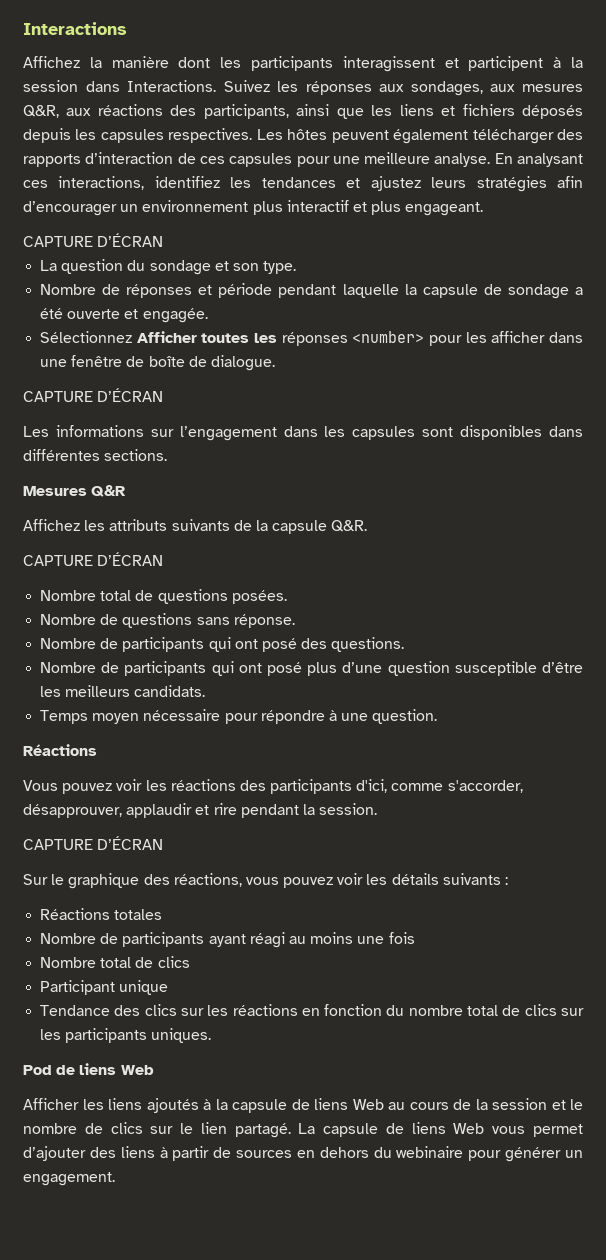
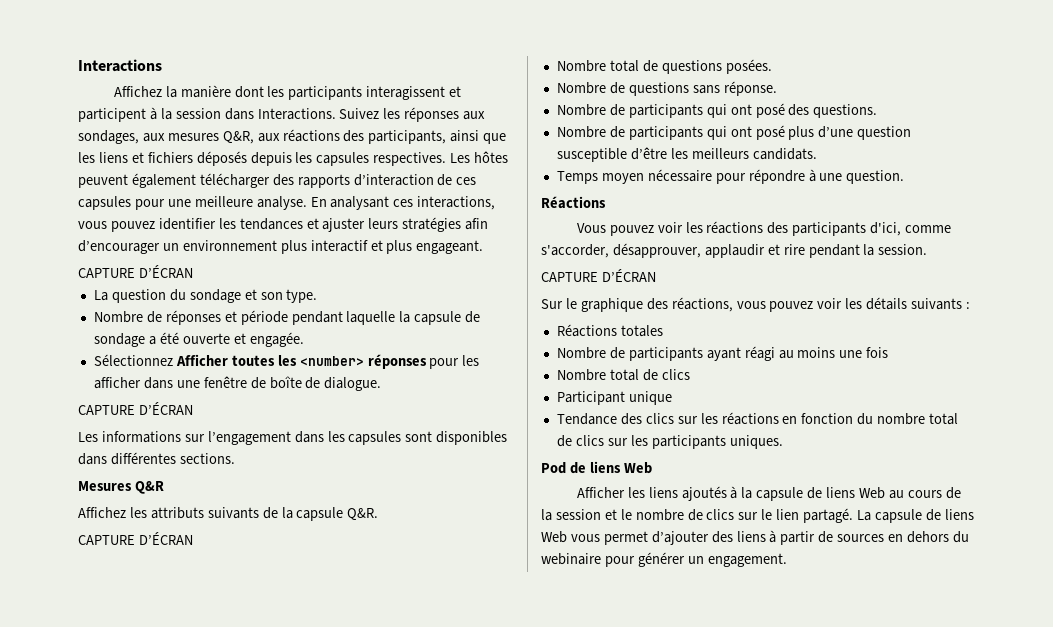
[154,176,220,188] identifiez -> [78,218,216,232] vous pouvez identifier
[370,176,421,191] ajustez -> [322,218,366,232] ajuster
[281,331,425,346] réponses <number> -> [299,354,427,369] <number> réponses

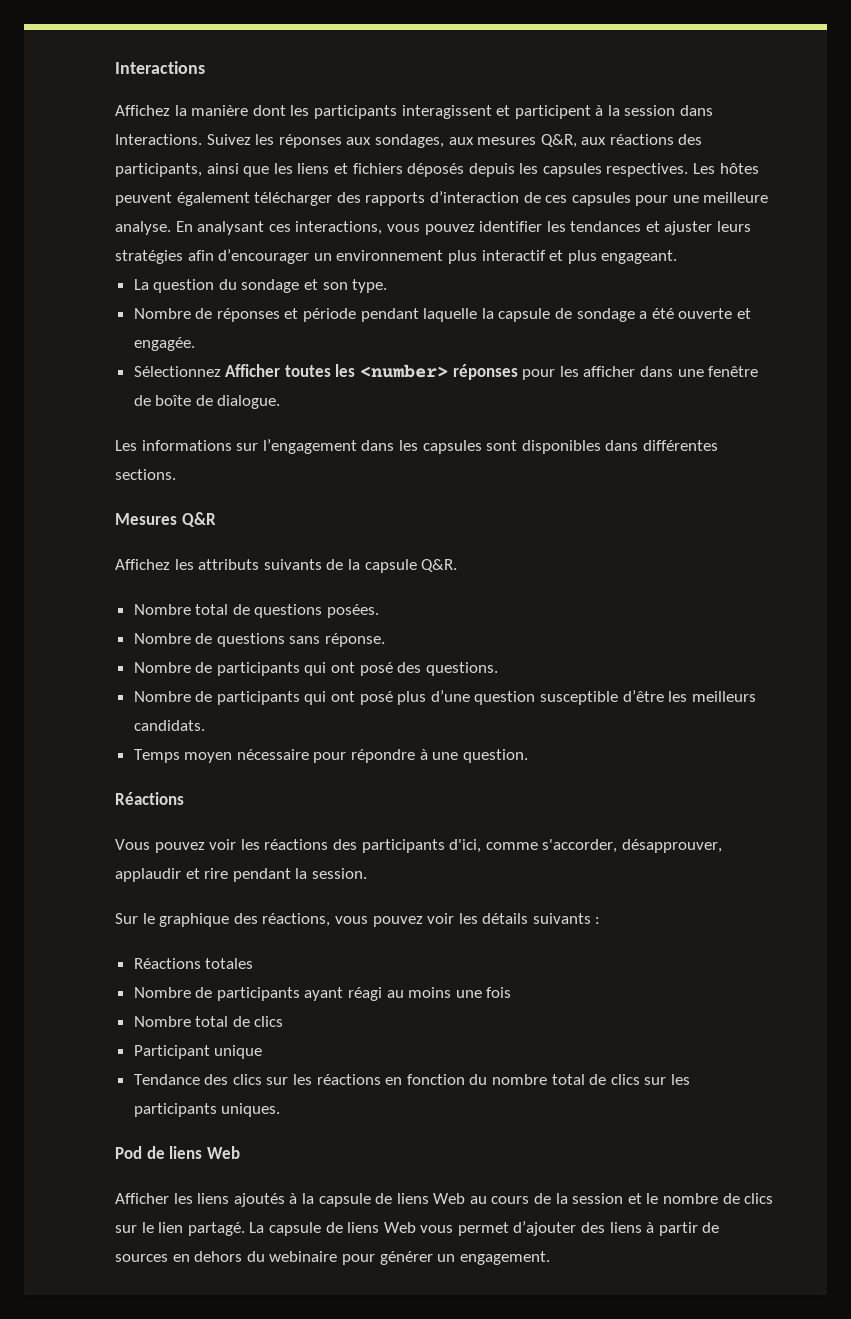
[78,265,193,278] // CAPTURE D’ÉCRAN -> (678, 257) none
[78,402,193,415] // CAPTURE D’ÉCRAN -> (281, 402) none
[78,532,193,545] // CAPTURE D’ÉCRAN -> (458, 565) none
[541,269,656,282] // CAPTURE D’ÉCRAN -> (367, 873) none

